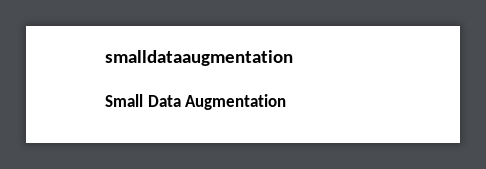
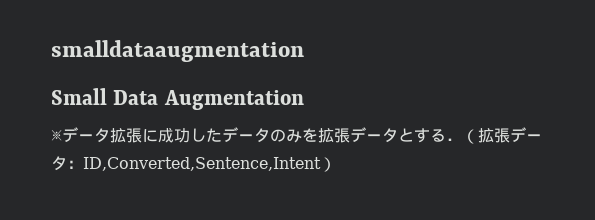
(287, 102) none -> [51,127,542,144] [51,156,336,172] // ※データ拡張に成功したデータのみを拡張データとする．（拡張データ：ID,Converted,Sentence,Intent）

